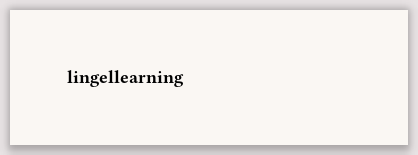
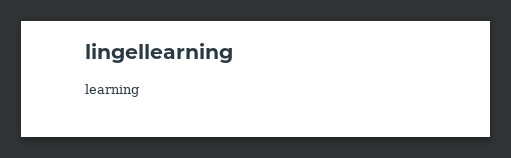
(184, 78) none -> [85,84,139,97] // learning

